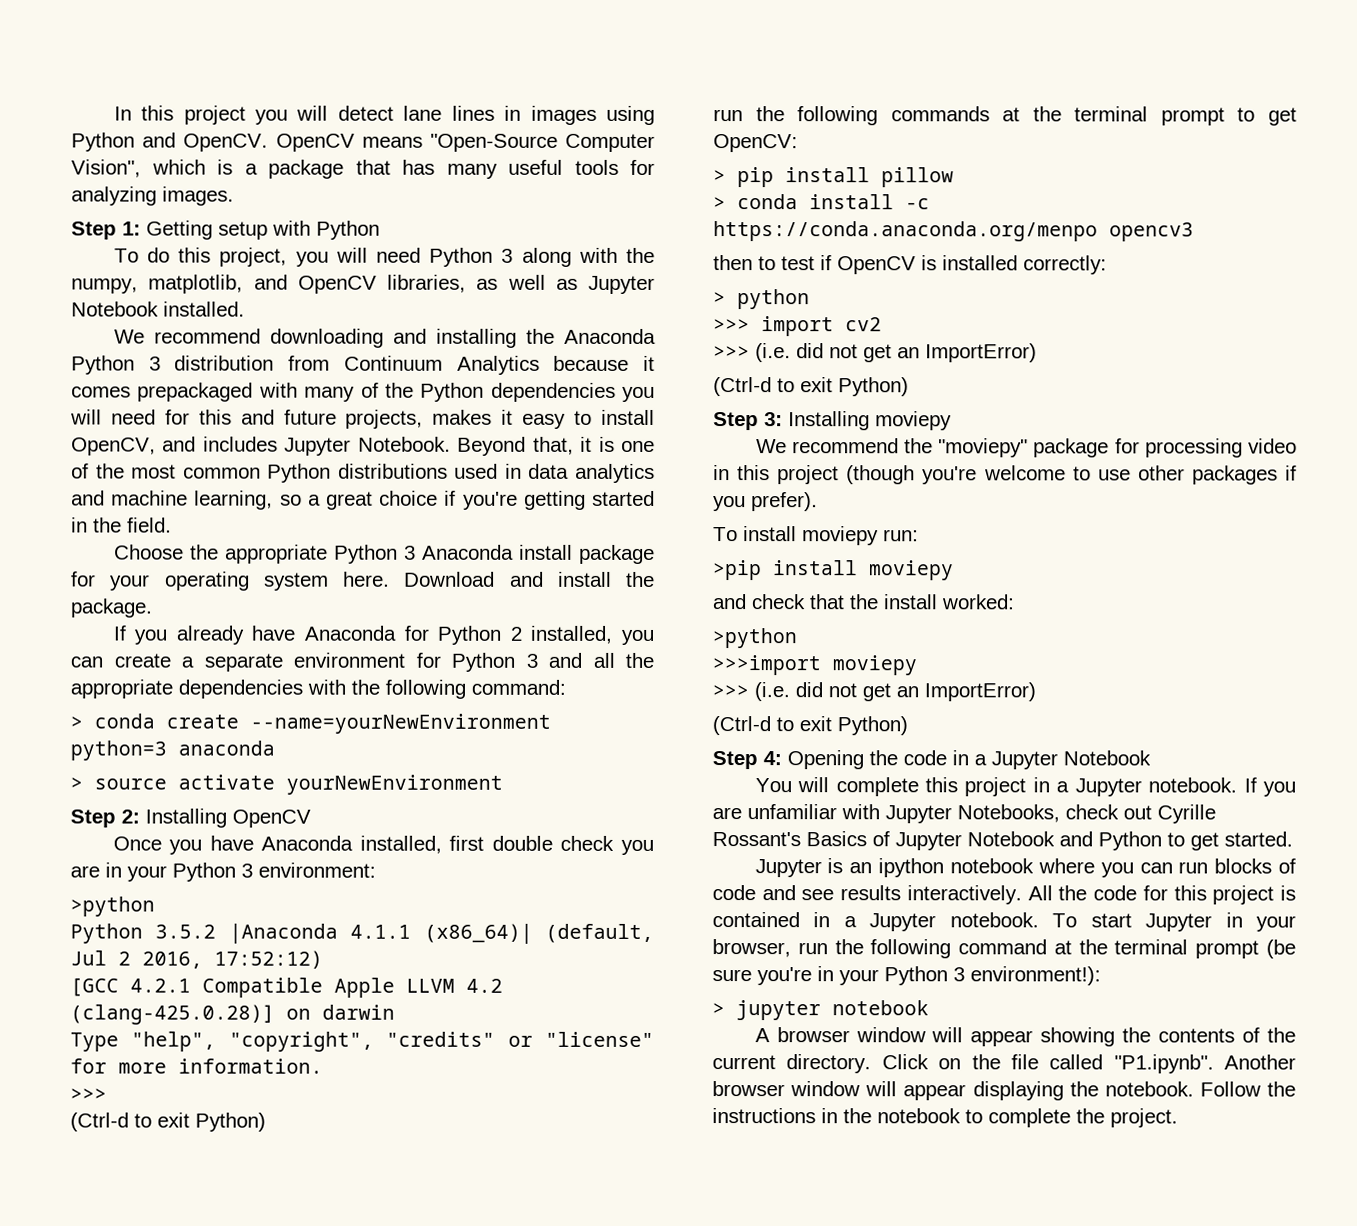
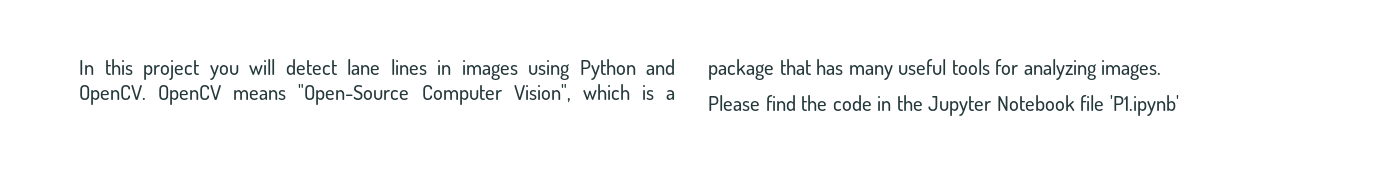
[71,220,380,240] [113,247,656,267] [71,274,655,294] [71,301,245,317] [113,328,656,348] [71,355,655,375] [71,382,655,402] [70,409,656,429] [71,436,656,456] [71,463,655,483] [71,490,655,510] [71,517,172,533] [113,544,655,564] [71,571,655,591] [70,598,153,618] [112,625,654,645] [70,652,654,672] [70,679,566,699] [70,713,551,734] [70,740,275,761] [70,774,503,795] [70,808,311,828] [112,835,655,855] [70,862,376,882] [70,896,155,917] [70,923,654,944] [70,950,323,969] [70,977,503,998] [70,1004,395,1025] [70,1031,654,1052] [70,1058,323,1074] [70,1088,107,1101] [70,1112,266,1132] [713,106,1297,126] [713,134,798,153] [713,167,954,188] [713,194,930,210] [713,221,1194,242] [713,255,1107,275] [713,289,810,310] [713,316,882,337] [713,343,1037,363] [713,377,909,397] [713,411,952,431] [755,438,1297,458] [713,465,1297,485] [713,492,818,512] [713,526,919,546] [713,560,954,581] [713,594,1015,610] [712,628,797,649] [712,655,917,676] [712,682,1036,702] [712,716,908,736] [712,750,864,770] Step 1: Getting setup with Python // To do this project, you will need Python 3 along with the numpy, matplotlib, and OpenCV libraries, as well as Jupyter Notebook installed. // We recommend downloading and installing the Anaconda Python 3 distribution from Continuum Analytics because it comes prepackaged with many of the Python dependencies you will need for this and future projects, makes it easy to install OpenCV, and includes Jupyter Notebook. Beyond that, it is one of the most common Python distributions used in data analytics and machine learning, so a great choice if you're getting started in the field. // Choose the appropriate Python 3 Anaconda install package for your operating system here. Download and install the package. // If you already have Anaconda for Python 2 installed, you can create a separate environment for Python 3 and all the appropriate dependencies with the following command: // > conda create --name=yourNewEnvironment python=3 anaconda // > source activate yourNewEnvironment // Step 2: Installing OpenCV // Once you have Anaconda installed, first double check you are in your Python 3 environment: // >python // Python 3.5.2 |Anaconda 4.1.1 (x86_64)| (default, Jul 2 2016, 17:52:12) // [GCC 4.2.1 Compatible Apple LLVM 4.2 (clang-425.0.28)] on darwin // Type "help", "copyright", "credits" or "license" for more information. // >>> // (Ctrl-d to exit Python) // run the following commands at the terminal prompt to get OpenCV: // > pip install pillow // > conda install -c https://conda.anaconda.org/menpo opencv3 // then to test if OpenCV is installed correctly: // > python // >>> import cv2 // >>> (i.e. did not get an ImportError) // (Ctrl-d to exit Python) // Step 3: Installing moviepy // We recommend the "moviepy" package for processing video in this project (though you're welcome to use other packages if you prefer). // To install moviepy run: // >pip install moviepy // and check that the install worked: // >python // >>>import moviepy // >>> (i.e. did not get an ImportError) // (Ctrl-d to exit Python) // Step 4: Opening -> [708,95,796,111] Please find
[974,750,1151,770] [754,777,1296,797] [712,804,1216,824] [712,831,1293,851] [754,858,1296,878] [712,885,1296,905] [712,912,1296,932] [712,939,1296,959] [712,966,1101,986] [712,1000,929,1021] [754,1027,1296,1047] [712,1054,1296,1074] [712,1081,1296,1101] [712,1108,1178,1128] a Jupyter Notebook // You will complete this project in a Jupyter notebook. If you are unfamiliar with Jupyter Notebooks, check out Cyrille Rossant's Basics of Jupyter Notebook and Python to get started. // Jupyter is an ipython notebook where you can run blocks of code and see results interactively. All the code for this project is contained in a Jupyter notebook. To start Jupyter in your browser, run the following command at the terminal prompt (be sure you're in your Python 3 environment!): // > jupyter notebook // A browser window will appear showing the contents of the current directory. Click on the file called "P1.ipynb". Another browser window will appear displaying the notebook. Follow the instructions in the notebook to complete the project. -> [896,95,1179,116] the Jupyter Notebook file 'P1.ipynb'

